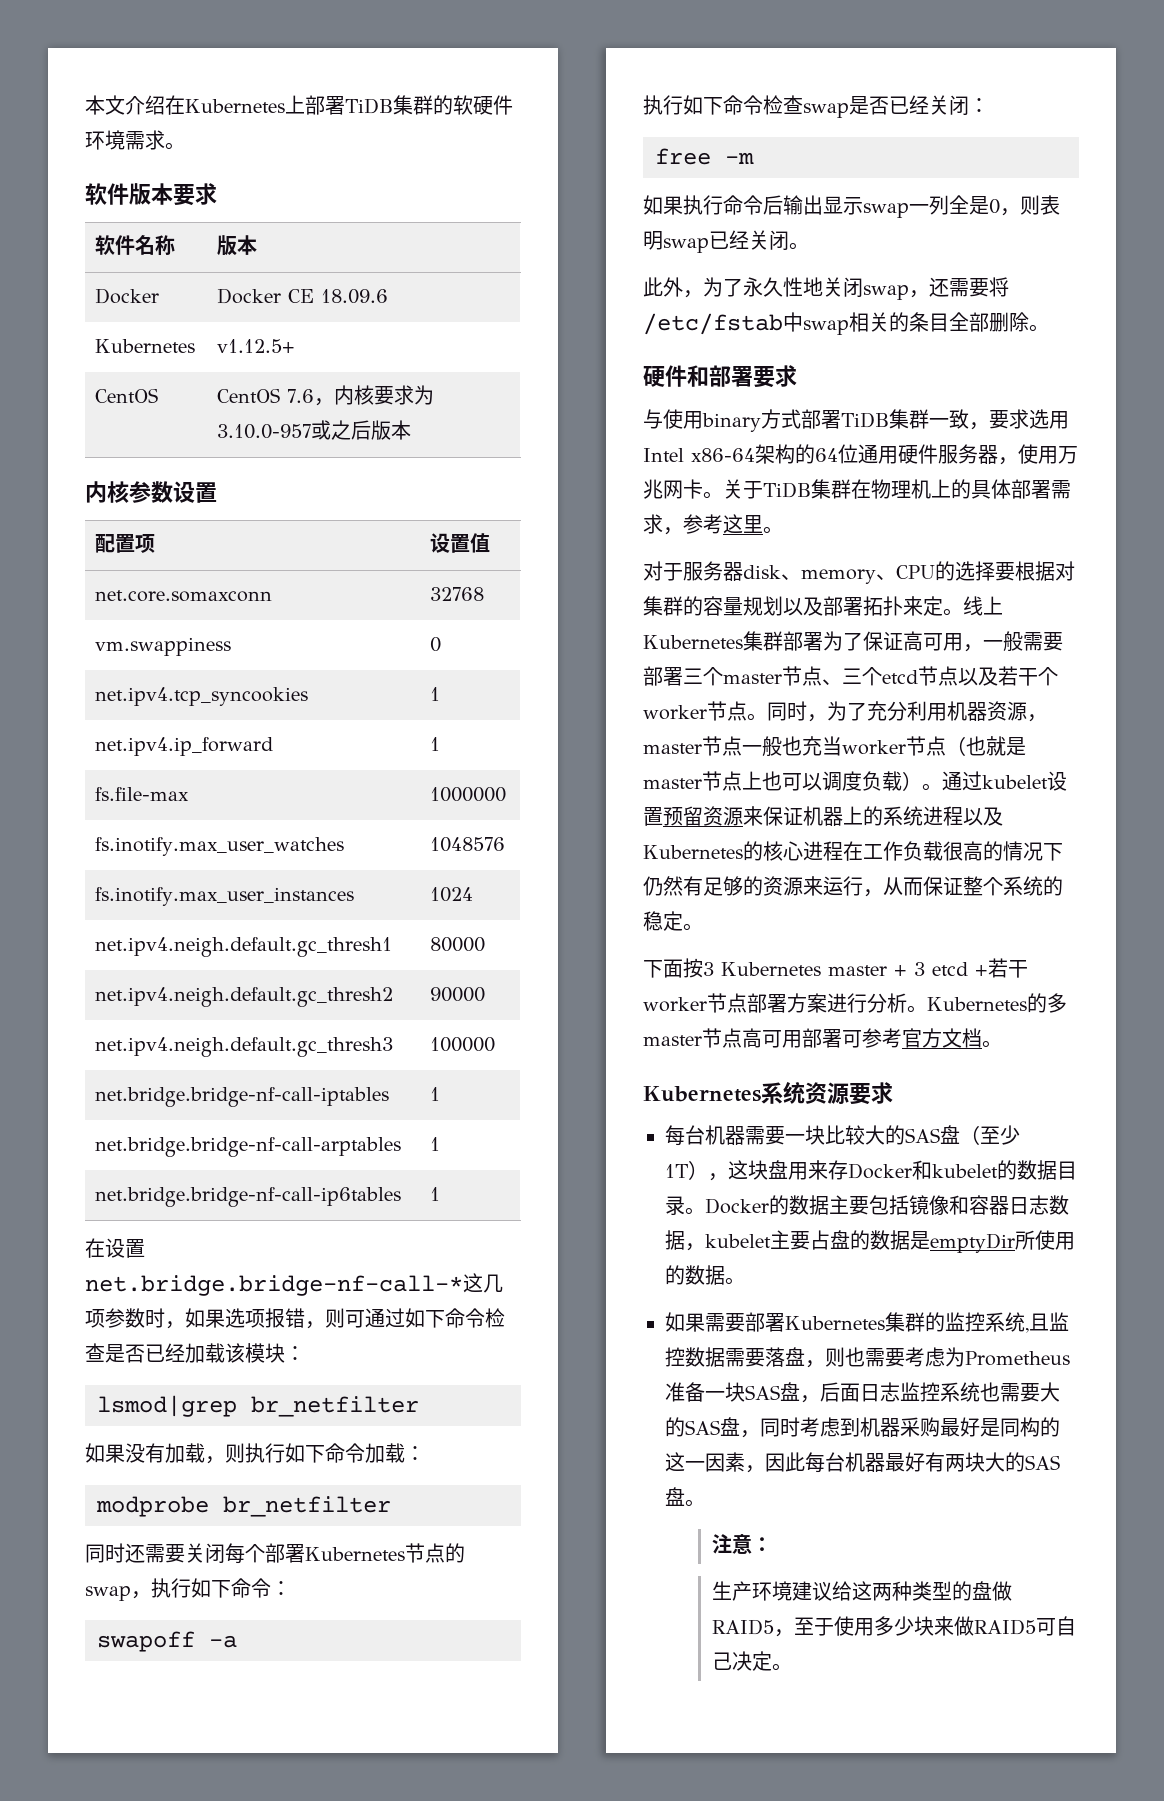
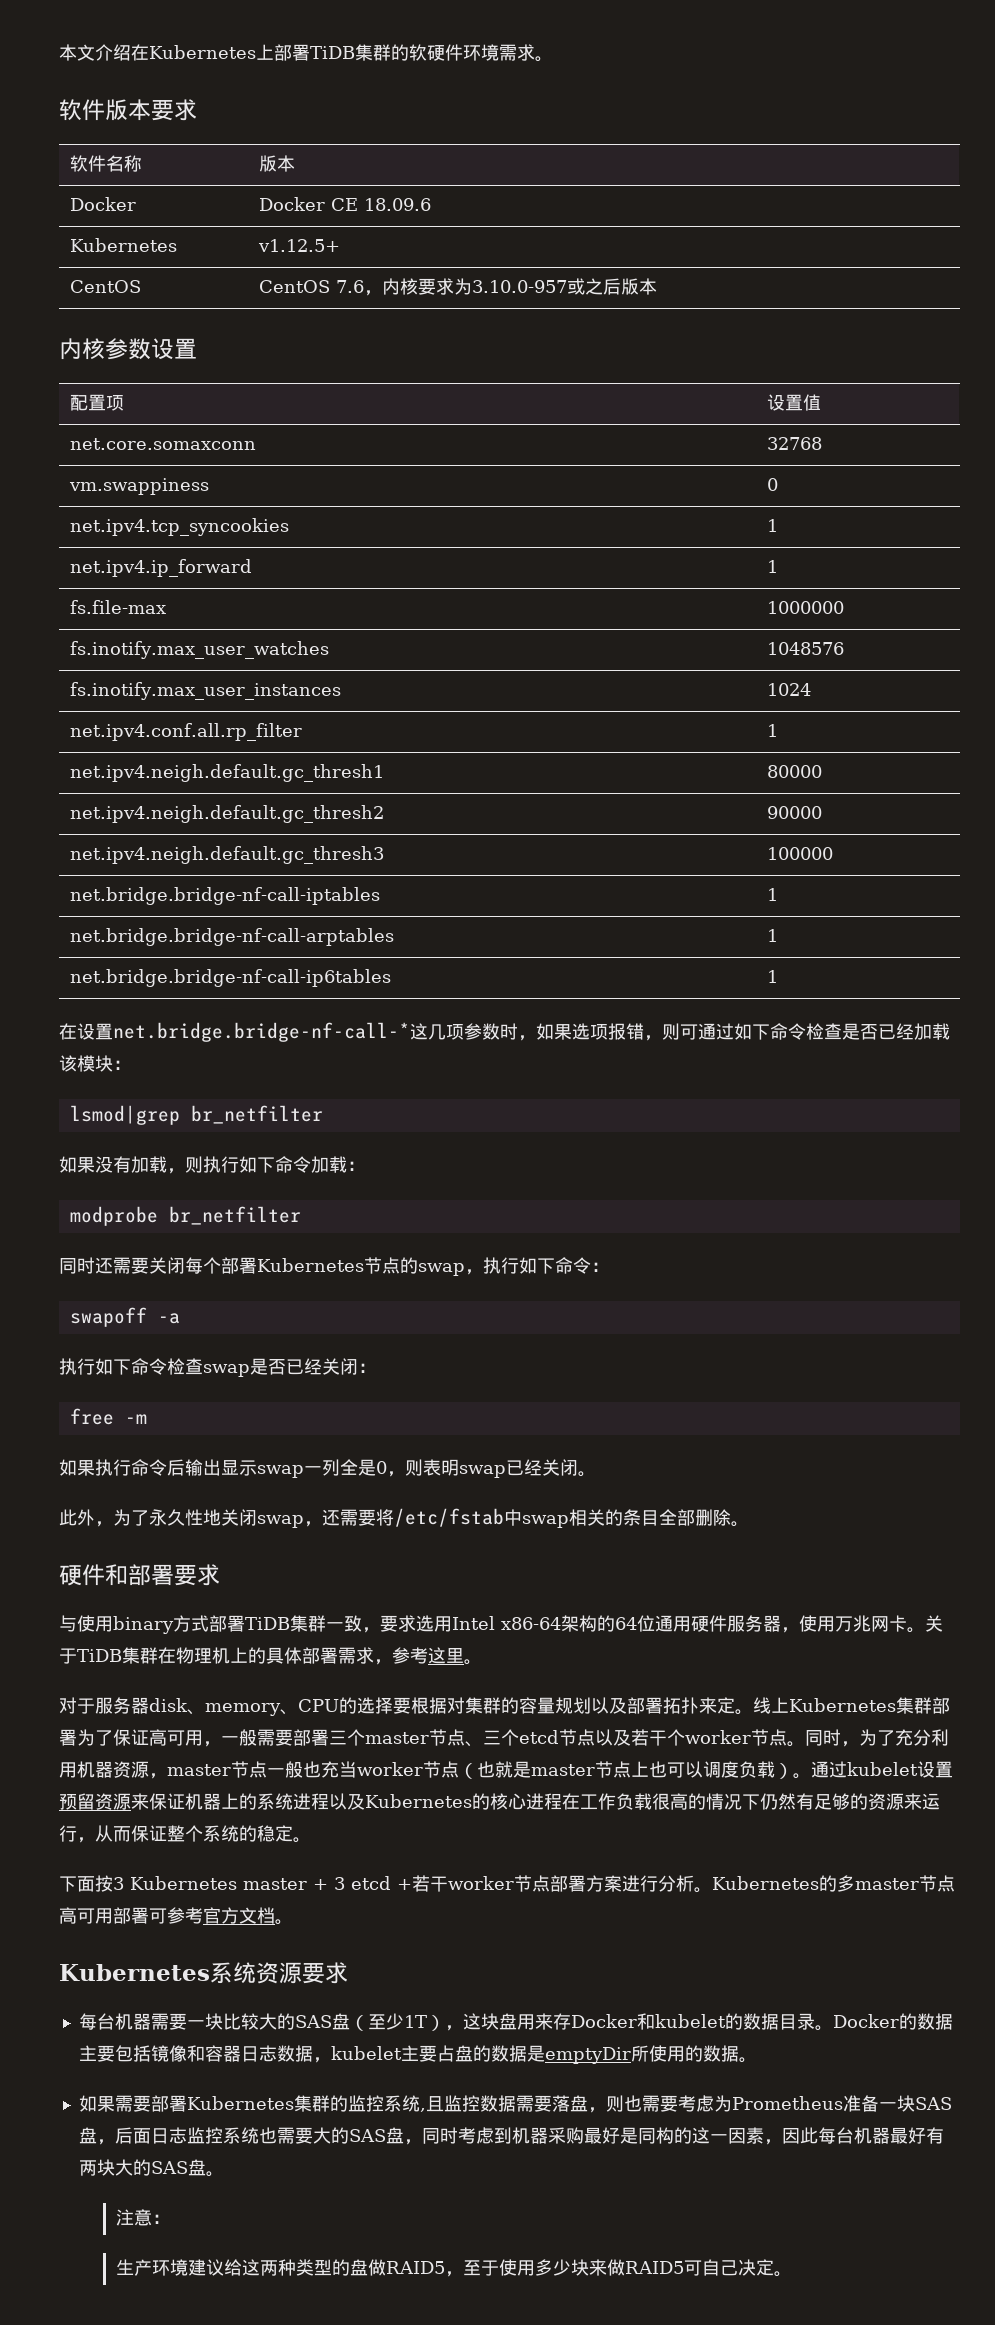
(474, 894) none -> [70,723,303,741] [767,724,779,737] // net.ipv4.conf.all.rp_filter | 1

